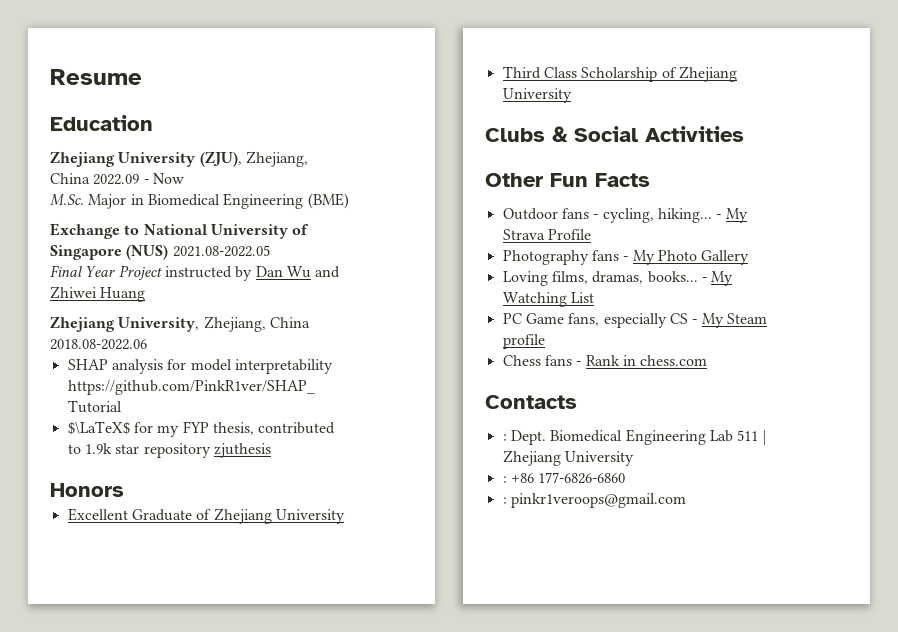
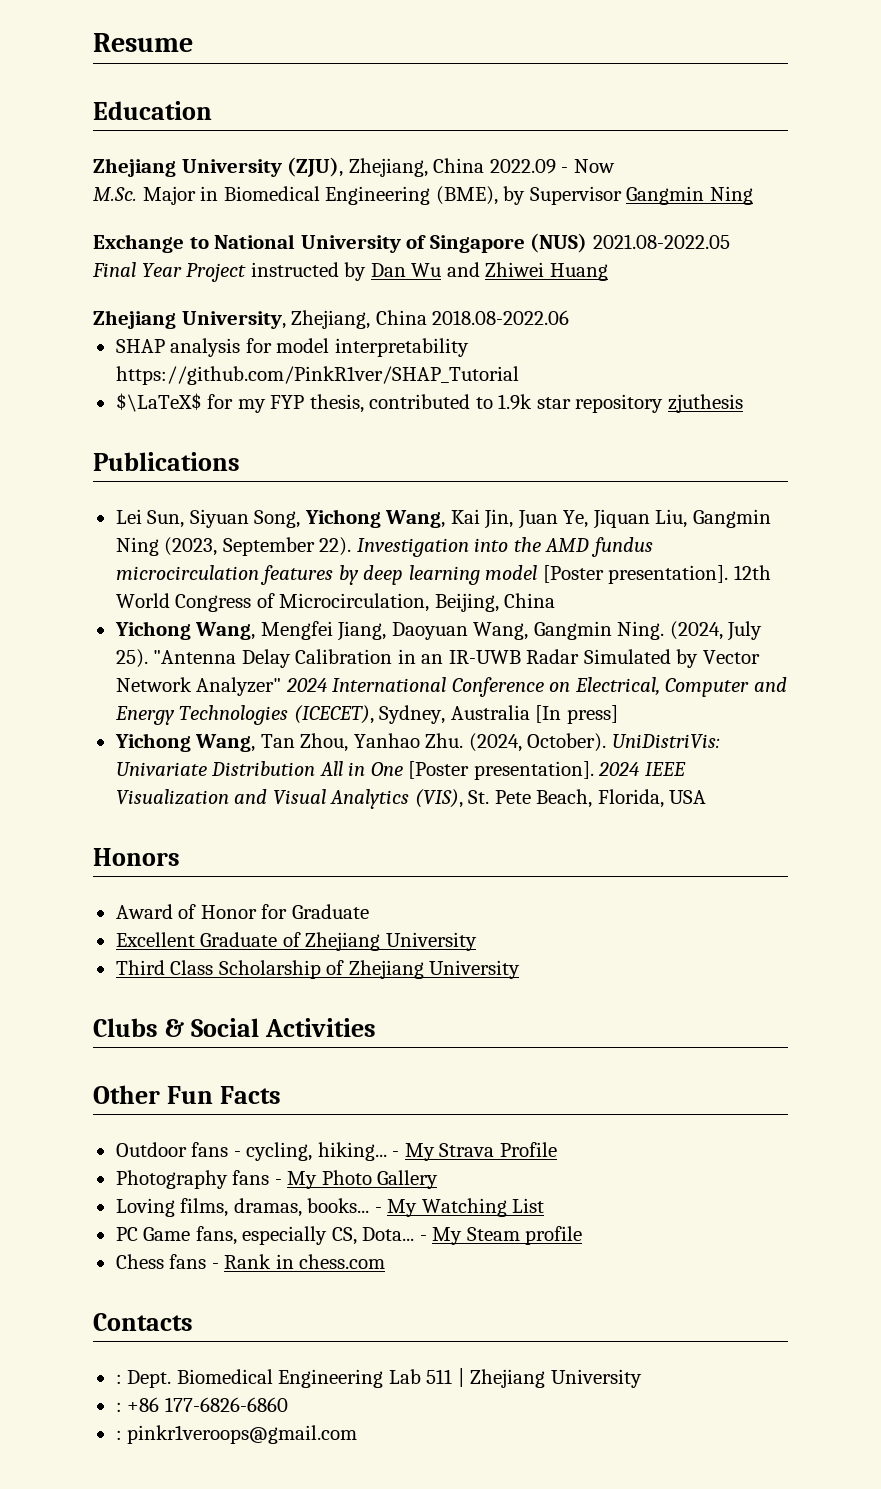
[307,193,349,209] (BME) -> [435,186,753,205] (BME), by Supervisor Gangmin Ning
[50,483,124,497] Honors -> [93,452,240,471] [115,509,771,529] [115,537,653,557] [115,565,771,585] [115,593,556,612] [114,621,763,641] [115,649,760,668] [115,677,787,697] [114,705,618,725] [114,733,720,752] [115,761,686,780] [115,789,707,809] [93,848,180,866] [115,904,369,919] Publications // Lei Sun, Siyuan Song, Yichong Wang, Kai Jin, Juan Ye, Jiquan Liu, Gangmin Ning (2023, September 22). Investigation into the AMD fundus microcirculation features by deep learning model [Poster presentation]. 12th World Congress of Microcirculation, Beijing, China // Yichong Wang, Mengfei Jiang, Daoyuan Wang, Gangmin Ning. (2024, July 25). "Antenna Delay Calibration in an IR-UWB Radar Simulated by Vector Network Analyzer" 2024 International Conference on Electrical, Computer and Energy Technologies (ICECET), Sydney, Australia [In press] // Yichong Wang, Tan Zhou, Yanhao Zhu. (2024, October). UniDistriVis: Univariate Distribution All in One [Poster presentation]. 2024 IEEE Visualization and Visual Analytics (VIS), St. Pete Beach, Florida, USA // Honors // Award of Honor for Graduate
[669,313,688,324] CS -> [331,1227,415,1245] CS, Dota...

